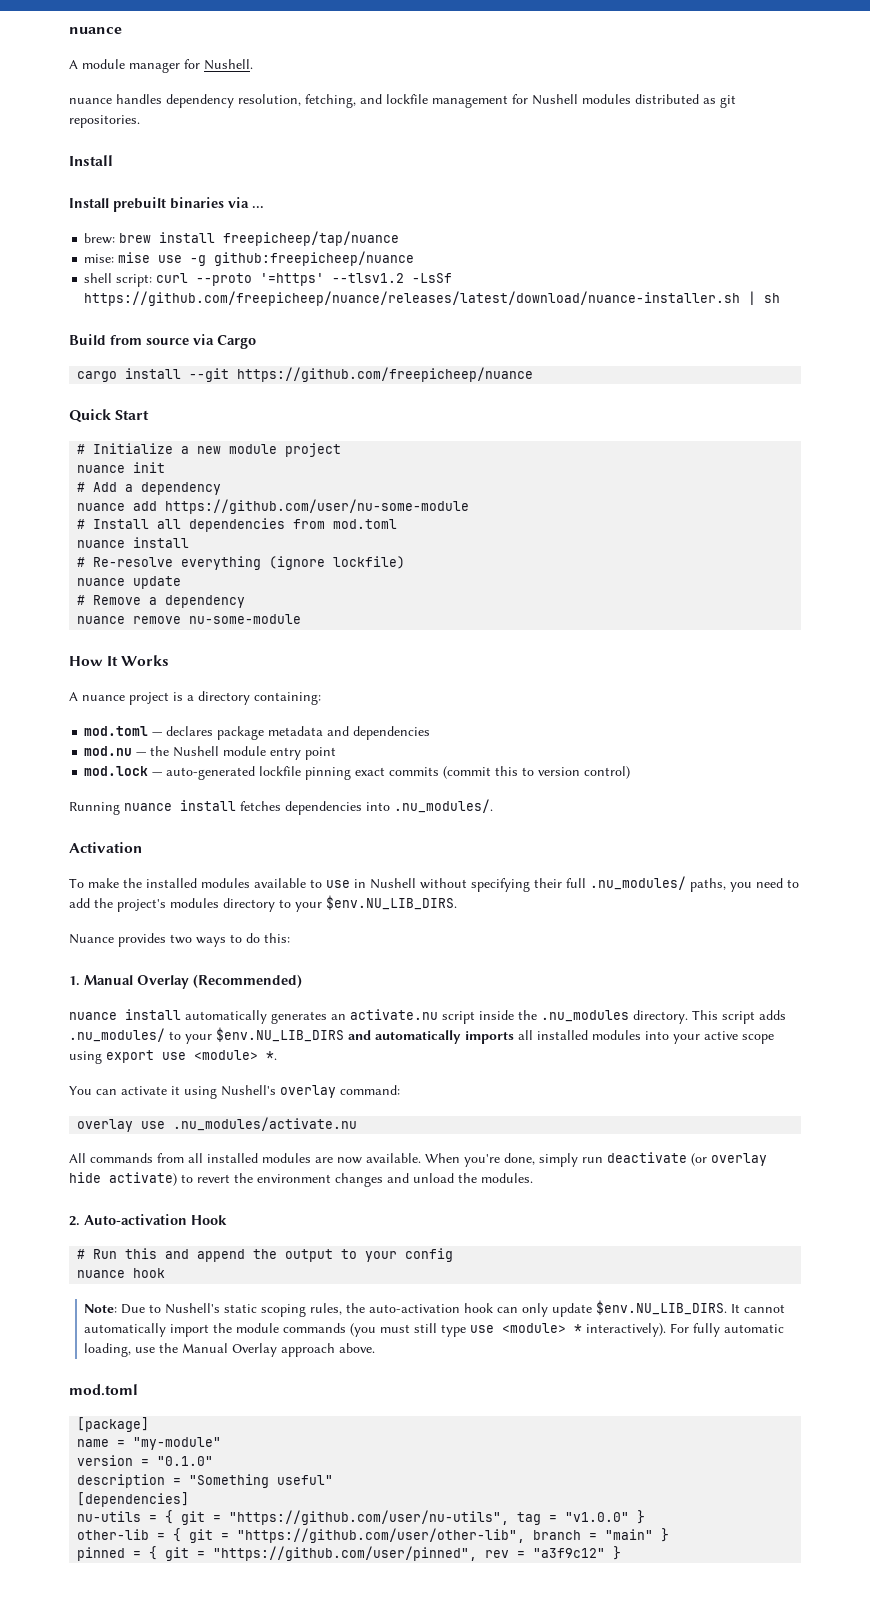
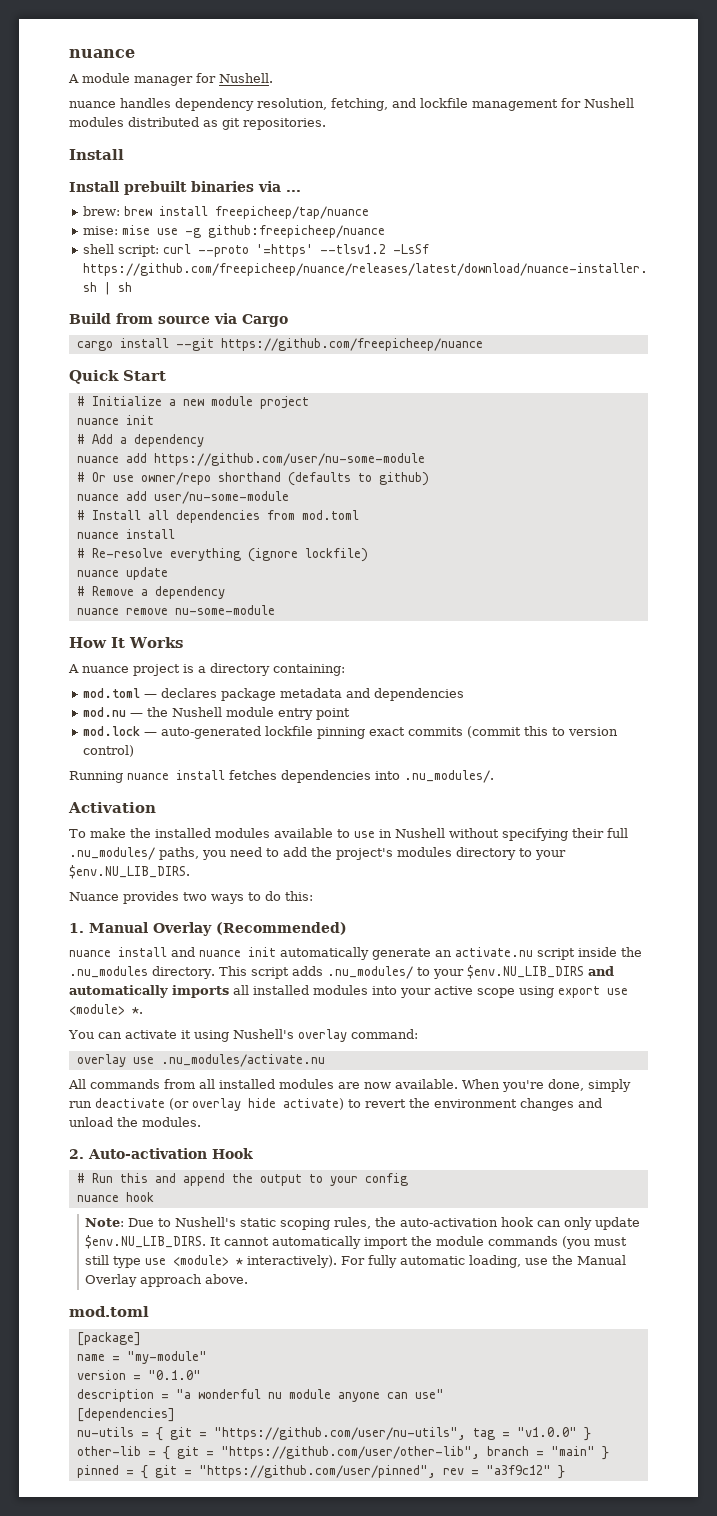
(470, 506) none -> [76,472,429,486] [76,491,289,504] // # Or use owner/repo shorthand (defaults to github) // nuance add user/nu-some-module
[185,1010,327,1024] automatically generates -> [171,947,431,960] and nuance init automatically generate
[189,1474,334,1488] "Something useful" -> [175,1389,444,1402] "a wonderful nu module anyone can use"

